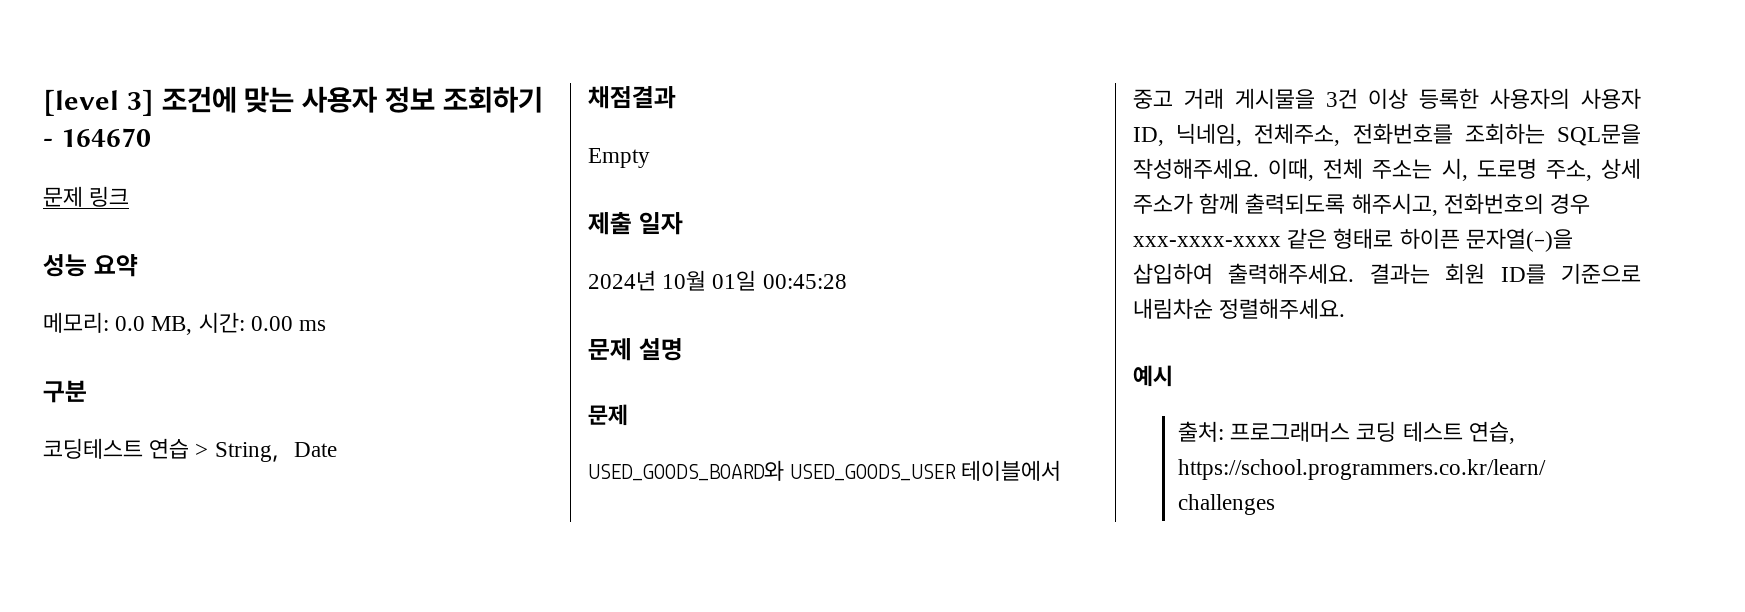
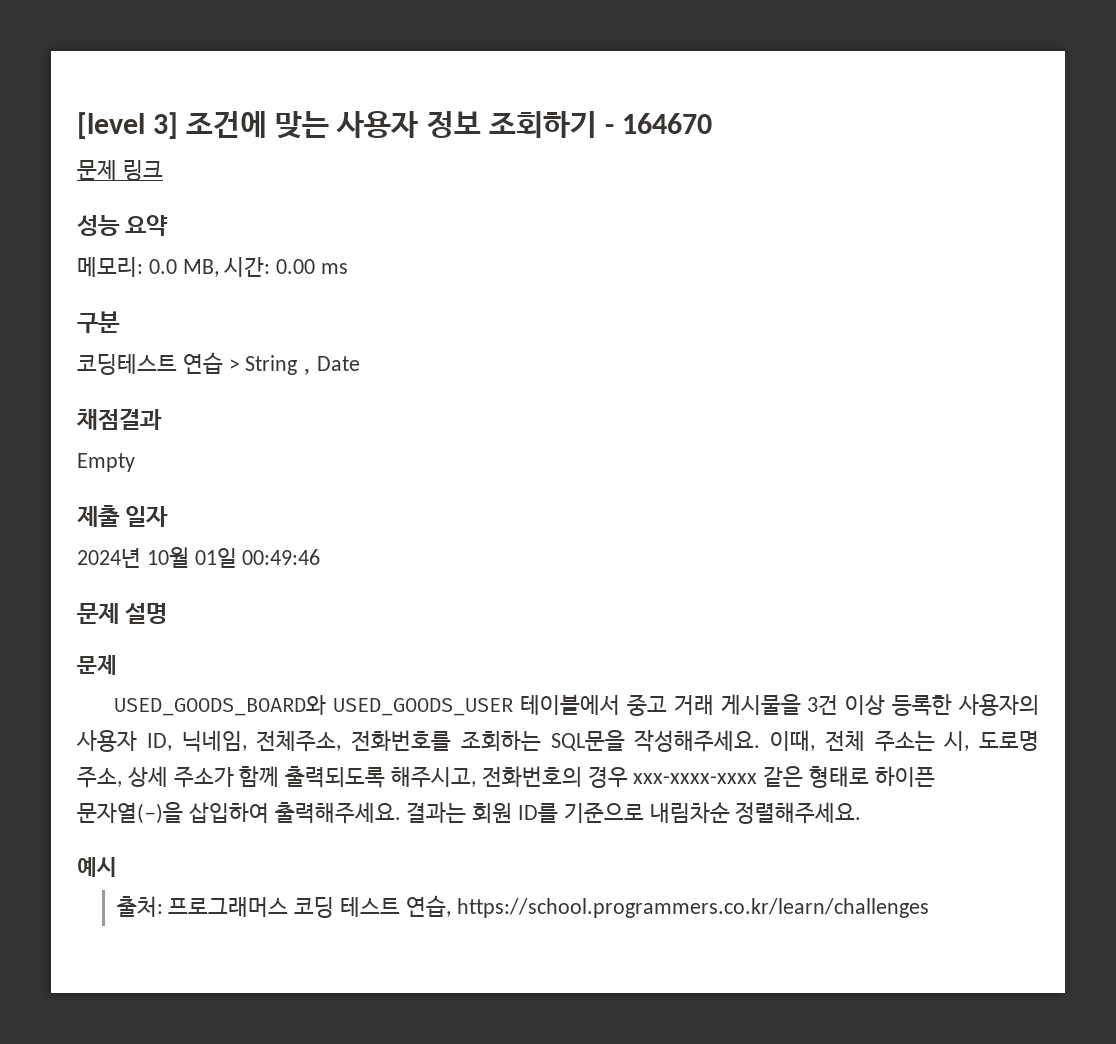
[762,274,847,289] 00:45:28 -> [242,549,321,565] 00:49:46

